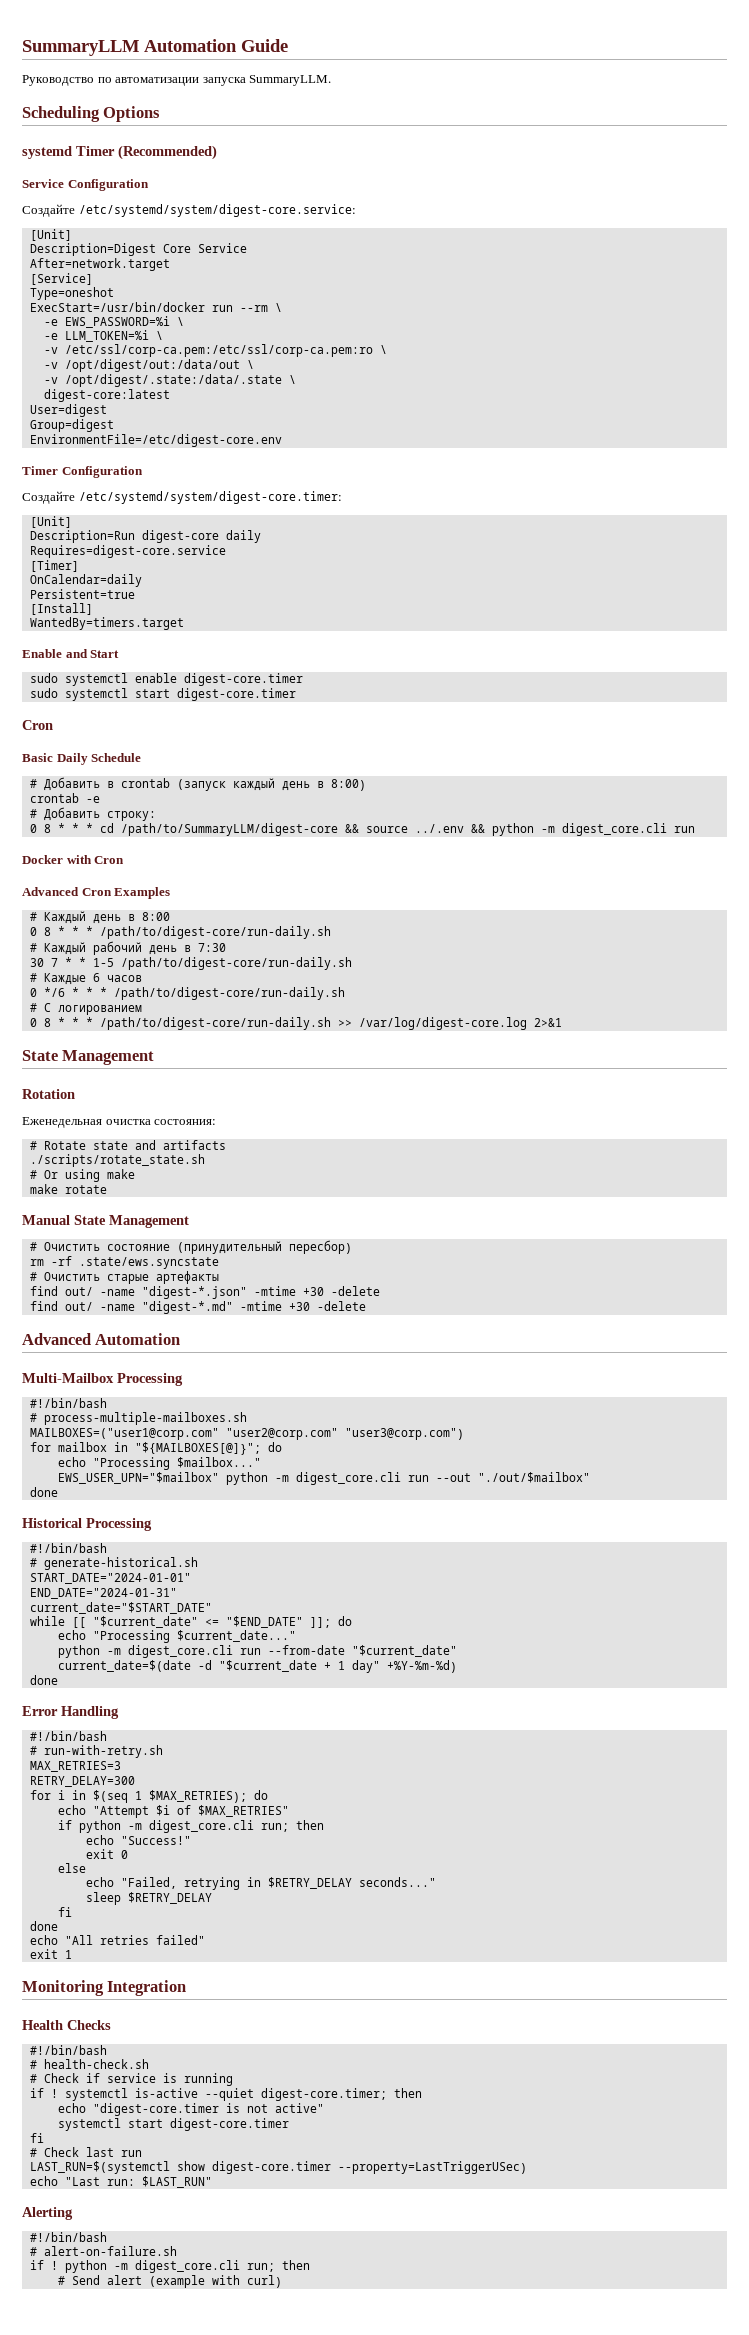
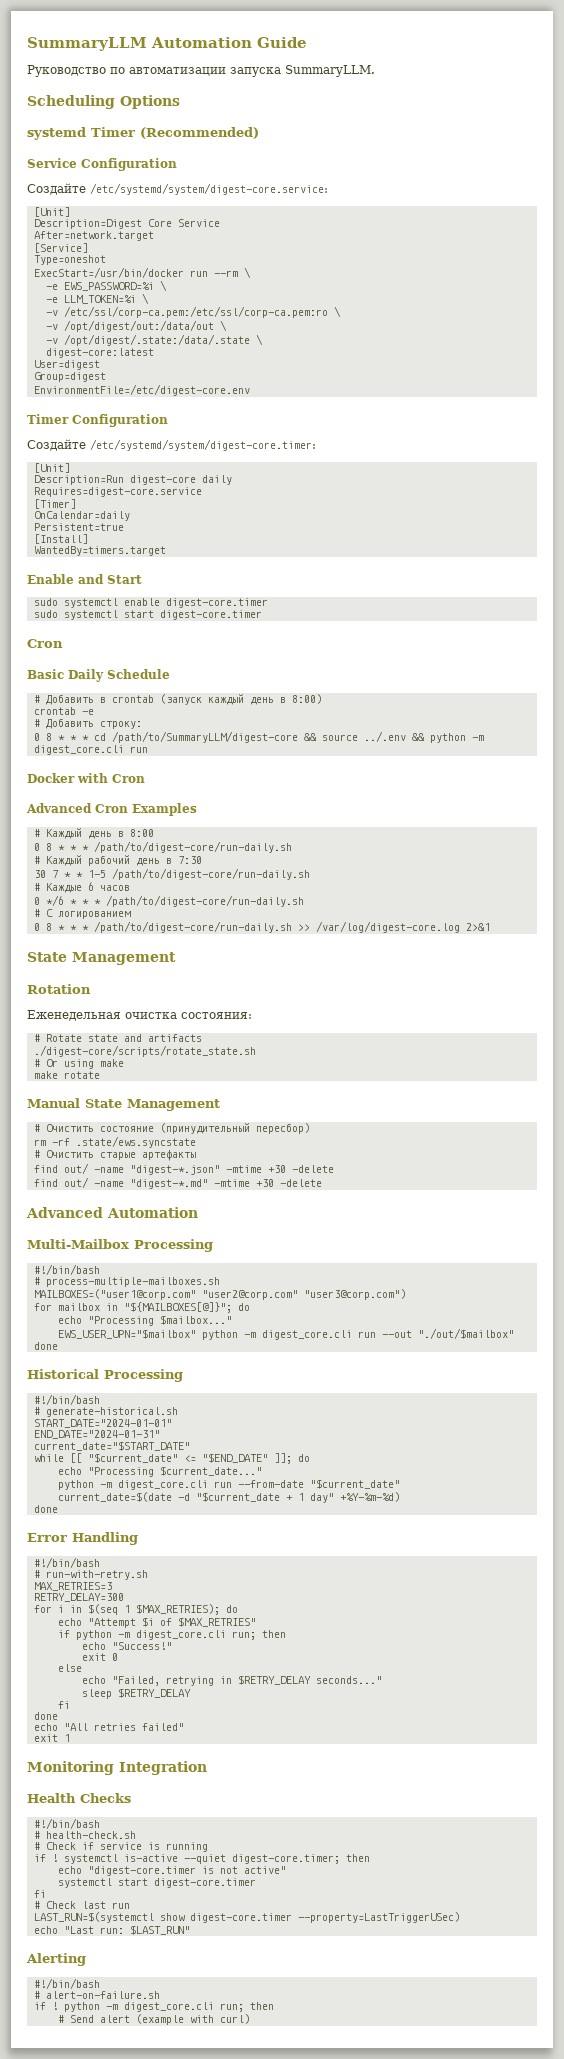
[29,1154,205,1167] ./scripts/rotate_state.sh -> [33,1045,256,1057] ./digest-core/scripts/rotate_state.sh

